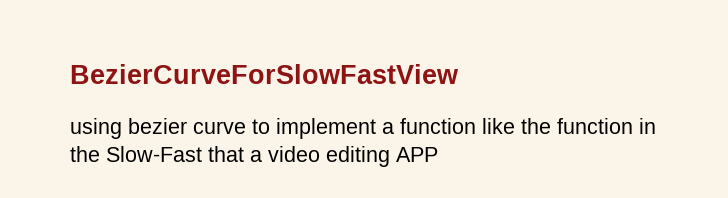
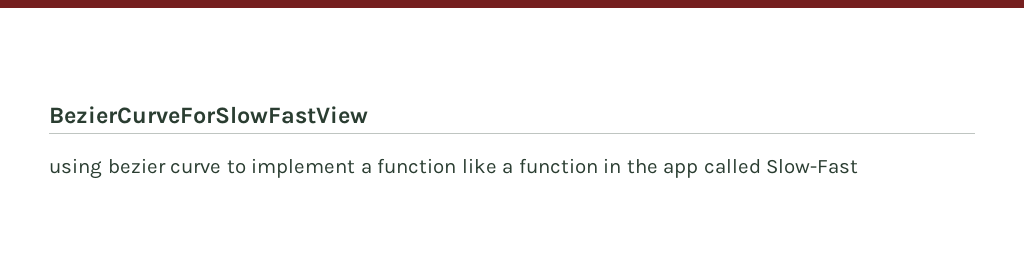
[521,118,551,134] the -> [502,162,514,174] a
[106,146,438,167] Slow-Fast that a video editing APP -> [663,159,859,178] app called Slow-Fast

